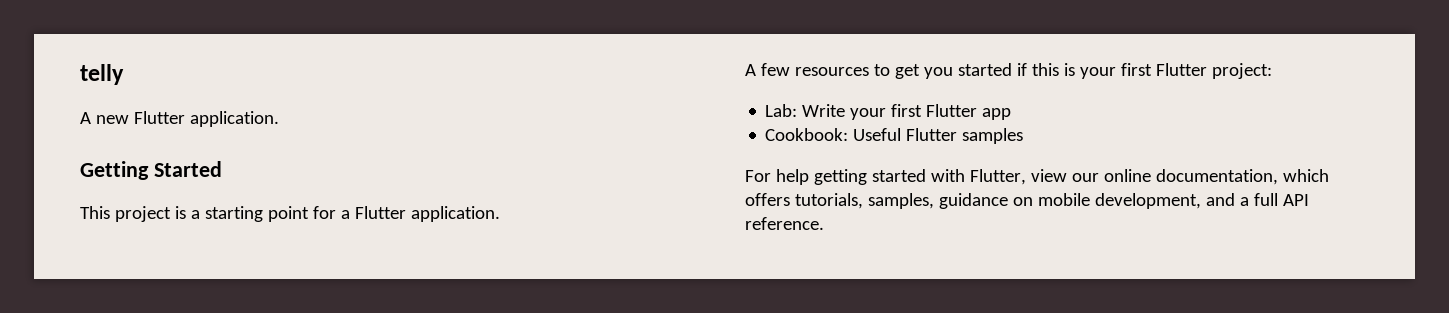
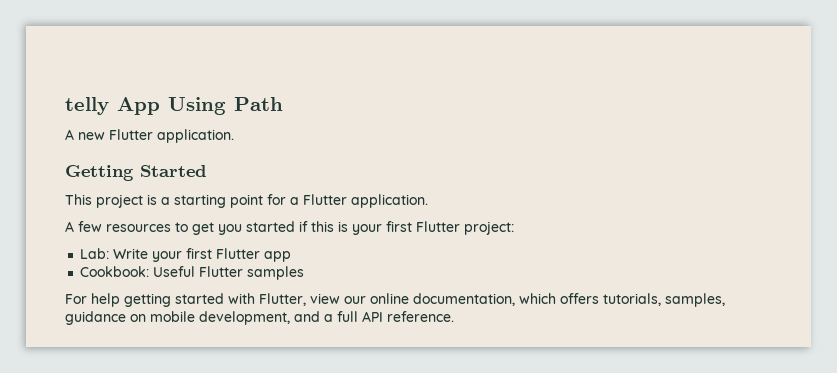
(124, 74) none -> [117,97,283,115] App Using Path

